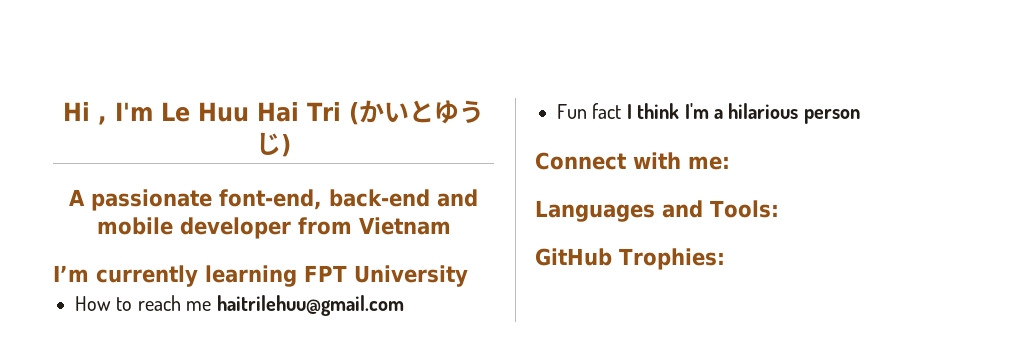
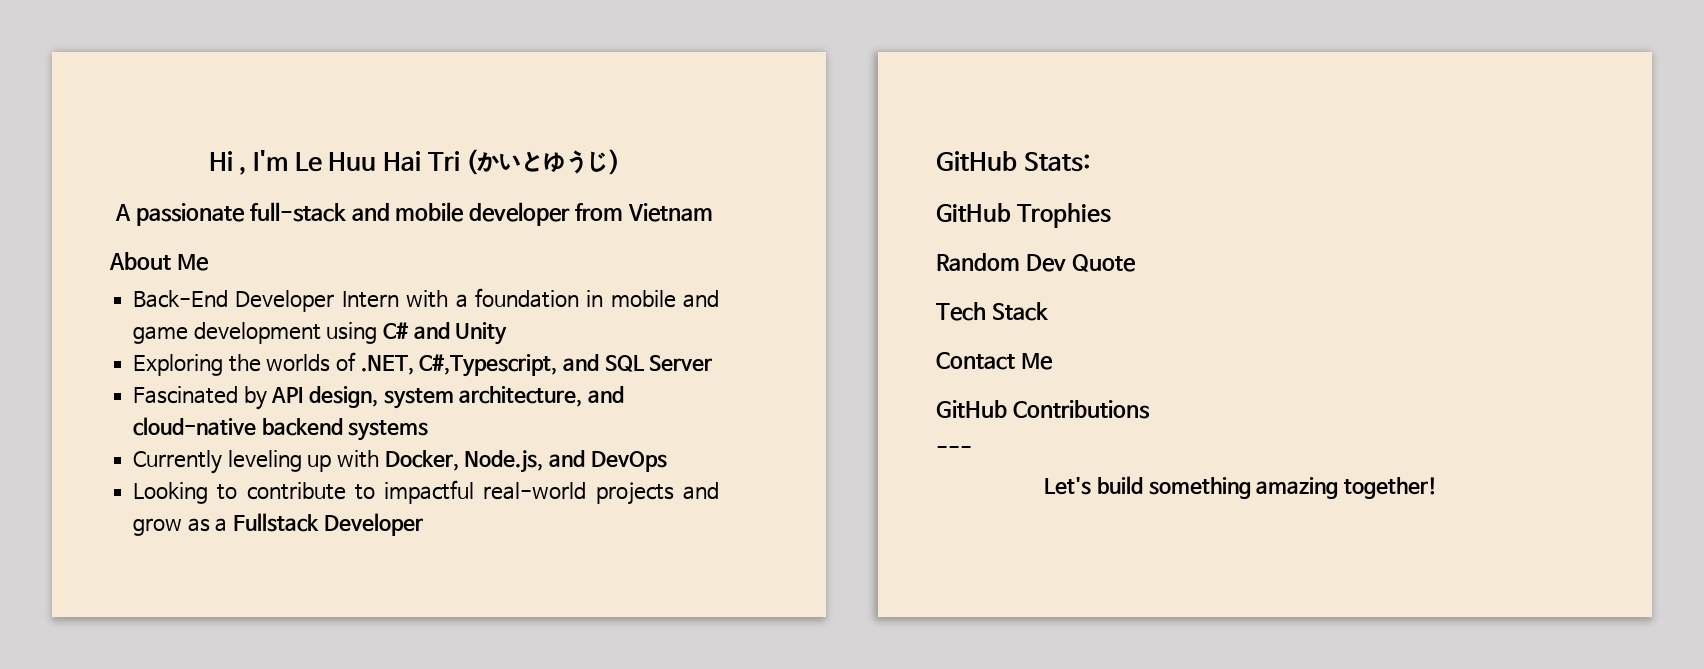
[219,189,430,210] font-end, back-end -> [249,202,347,222] full-stack
[53,265,468,287] [75,295,404,316] [557,103,860,124] [535,152,730,170] [535,200,779,222] [535,248,725,270] I’m currently learning FPT University // How to reach me haitrilehuu@gmail.com // Fun fact I think I'm a hilarious person // Connect with me: // Languages and Tools: // GitHub Trophies: -> [109,252,209,271] [133,288,720,312] [133,322,508,345] [133,352,713,377] [133,386,625,410] [133,417,429,441] [133,450,667,474] [133,480,720,505] [133,513,423,536] [936,151,1090,172] [936,203,1112,228] [936,253,1136,272] [936,302,1049,321] [936,352,1053,370] [936,400,1150,419] [936,446,972,454] [1044,476,1437,499] About Me // Back-End Developer Intern with a foundation in mobile and game development using C# and Unity // Exploring the worlds of .NET, C#,Typescript, and SQL Server // Fascinated by API design, system architecture, and cloud-native backend systems // Currently leveling up with Docker, Node.js, and DevOps // Looking to contribute to impactful real-world projects and grow as a Fullstack Developer // GitHub Stats: // GitHub Trophies // Random Dev Quote // Tech Stack // Contact Me // GitHub Contributions // --- // Let's build something amazing together!

